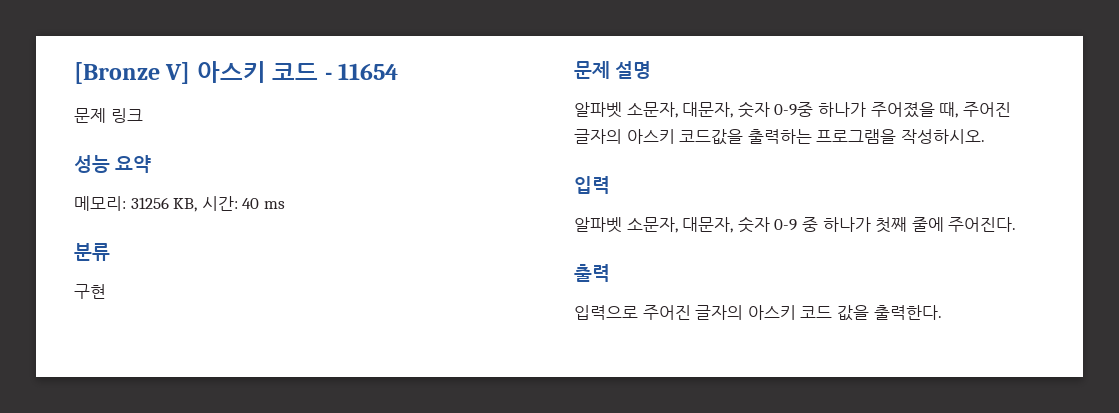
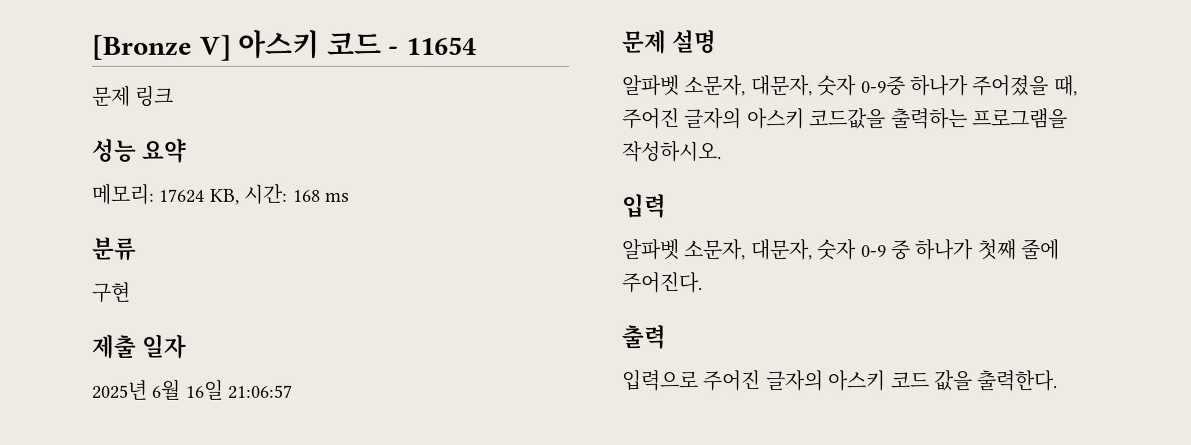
[130,197,169,209] 31256 -> [159,188,206,203] 17624
[242,198,260,209] 40 -> [292,189,321,202] 168
(106, 291) none -> [91,334,187,359] [91,378,293,400] // 제출 일자 // 2025년 6월 16일 21:06:57

